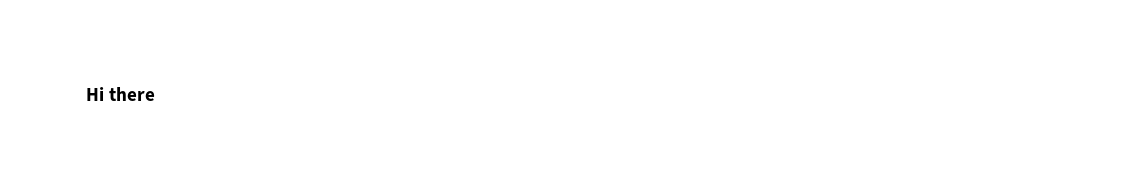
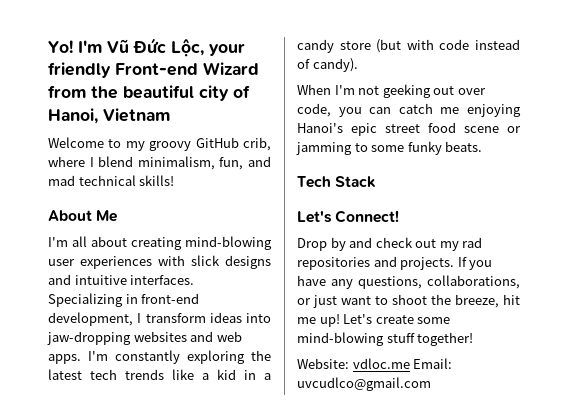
[86,87,156,101] Hi there -> [48,38,245,57] [48,62,259,78] [48,85,250,101] [48,108,170,124] [48,137,271,151] [48,156,271,170] [48,175,175,186] [48,210,118,222] [48,236,272,250] [48,255,271,269] [48,274,195,285] [48,293,200,307] [48,312,271,326] [47,331,242,345] [48,350,271,364] [48,369,271,380] [297,39,520,53] [297,58,358,72] [297,84,486,98] [297,103,521,117] [297,122,521,136] [296,141,483,155] [297,176,377,188] [297,210,400,223] [297,237,483,251] [297,256,493,270] [297,275,520,289] [297,294,520,308] [297,314,451,327] [297,332,474,346] [297,358,453,369] [297,377,431,391] Yo! I'm Vũ Đức Lộc, your friendly Front-end Wizard from the beautiful city of Hanoi, Vietnam // Welcome to my groovy GitHub crib, where I blend minimalism, fun, and mad technical skills! // About Me // I'm all about creating mind-blowing user experiences with slick designs and intuitive interfaces. Specializing in front-end development, I transform ideas into jaw-dropping websites and web apps. I'm constantly exploring the latest tech trends like a kid in a candy store (but with code instead of candy). // When I'm not geeking out over code, you can catch me enjoying Hanoi's epic street food scene or jamming to some funky beats. // Tech Stack // Let's Connect! // Drop by and check out my rad repositories and projects. If you have any questions, collaborations, or just want to shoot the breeze, hit me up! Let's create some mind-blowing stuff together! // Website: vdloc.me Email: uvcudlco@gmail.com

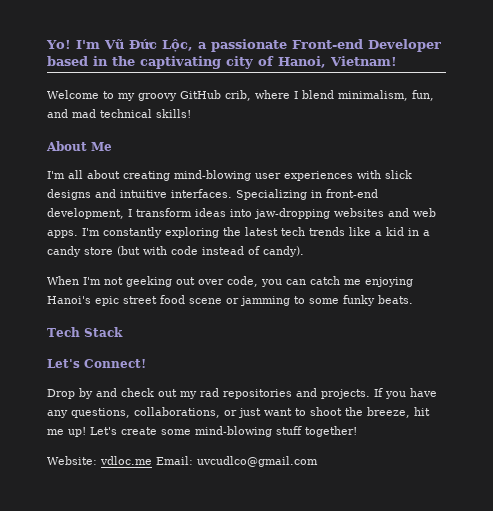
[209,43,245,56] [48,62,259,78] [48,85,194,99] your friendly Front-end Wizard from the beautiful -> [197,39,441,52] [47,56,221,69] a passionate Front-end Developer based in the captivating
[103,108,170,122] Vietnam -> [330,56,397,66] Vietnam!

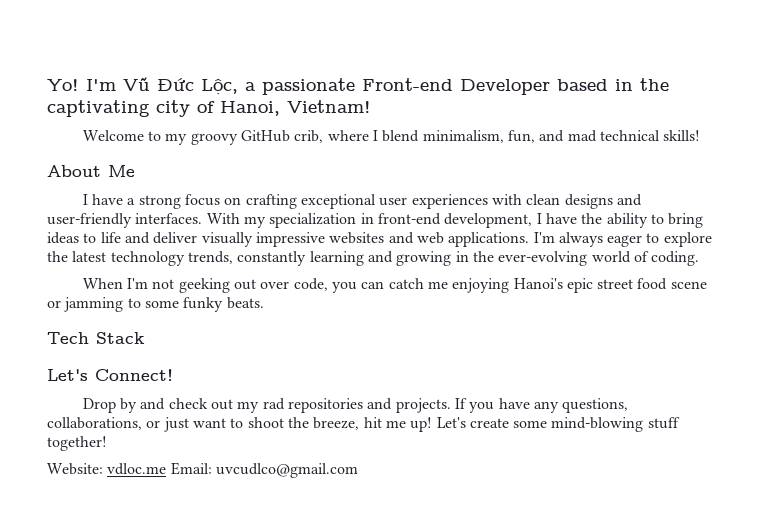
[47,170,251,181] I'm all about creating mind-blowing -> [82,194,376,209] I have a strong focus on crafting exceptional
[385,170,412,179] slick -> [526,194,561,205] clean
[120,189,378,200] [47,208,436,219] [47,227,430,238] [47,246,304,257] intuitive interfaces. Specializing in front-end development, I transform ideas into jaw-dropping websites and web apps. I'm constantly exploring the latest tech trends like a kid in a candy store (but with code instead of candy). -> [47,213,704,228] [47,232,712,247] [47,251,700,266] user-friendly interfaces. With my specialization in front-end development, I have the ability to bring ideas to life and deliver visually impressive websites and web applications. I'm always eager to explore the latest technology trends, constantly learning and growing in the ever-evolving world of coding.

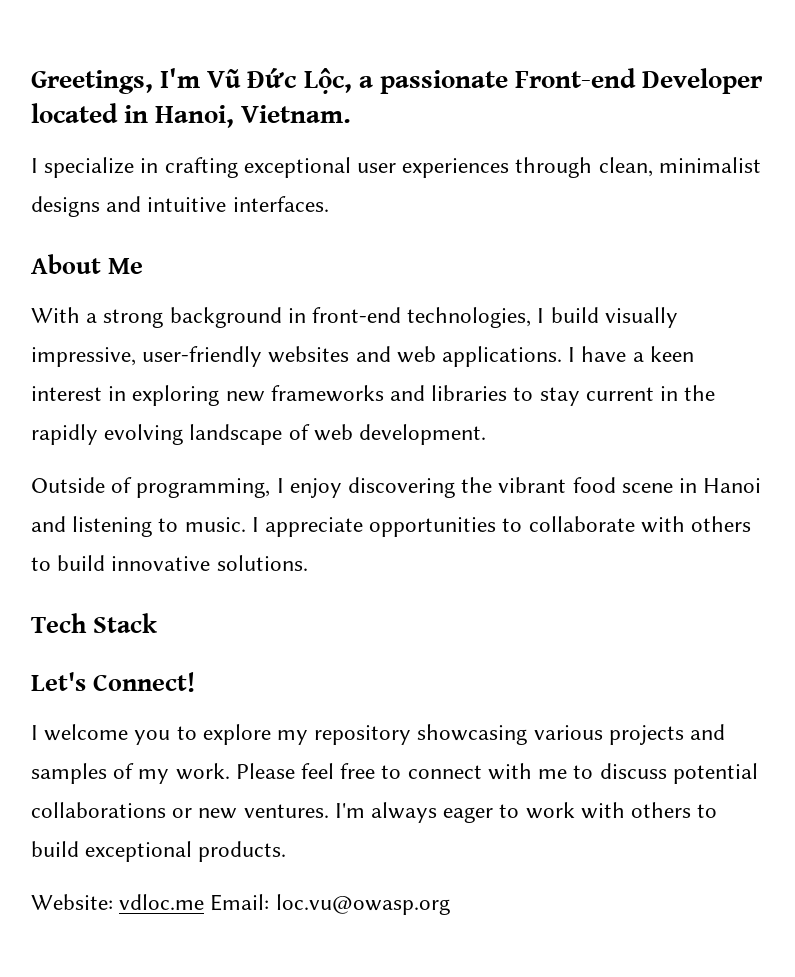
[47,79,79,91] Yo! -> [31,70,153,94] Greetings,
[557,78,669,91] [47,100,371,117] [82,130,701,145] [47,165,135,177] [82,194,642,209] [47,213,704,228] [47,232,712,247] [47,251,700,266] [82,278,707,293] [47,297,264,312] [47,332,145,344] [47,369,173,381] [82,398,629,413] [47,417,680,432] [47,436,107,451] based in the captivating city of Hanoi, Vietnam! // Welcome to my groovy GitHub crib, where I blend minimalism, fun, and mad technical skills! // About Me // I have a strong focus on crafting exceptional user experiences with clean designs and user-friendly interfaces. With my specialization in front-end development, I have the ability to bring ideas to life and deliver visually impressive websites and web applications. I'm always eager to explore the latest technology trends, constantly learning and growing in the ever-evolving world of coding. // When I'm not geeking out over code, you can catch me enjoying Hanoi's epic street food scene or jamming to some funky beats. // Tech Stack // Let's Connect! // Drop by and check out my rad repositories and projects. If you have any questions, collaborations, or just want to shoot the breeze, hit me up! Let's create some mind-blowing stuff together! -> [31,103,352,128] [31,157,761,178] [31,196,329,217] [31,254,143,274] [31,307,678,328] [31,346,694,367] [31,385,716,406] [31,424,487,445] [31,477,762,498] [31,516,752,537] [31,555,308,571] [31,613,157,633] [31,672,195,692] [31,724,726,745] [31,763,758,784] [31,802,718,823] [31,841,287,862] located in Hanoi, Vietnam. // I specialize in crafting exceptional user experiences through clean, minimalist designs and intuitive interfaces. // About Me // With a strong background in front-end technologies, I build visually impressive, user-friendly websites and web applications. I have a keen interest in exploring new frameworks and libraries to stay current in the rapidly evolving landscape of web development. // Outside of programming, I enjoy discovering the vibrant food scene in Hanoi and listening to music. I appreciate opportunities to collaborate with others to build innovative solutions. // Tech Stack // Let's Connect! // I welcome you to explore my repository showcasing various projects and samples of my work. Please feel free to connect with me to discuss potential collaborations or new ventures. I'm always eager to work with others to build exceptional products.
[215,463,358,478] uvcudlco@gmail.com -> [275,894,450,915] loc.vu@owasp.org

